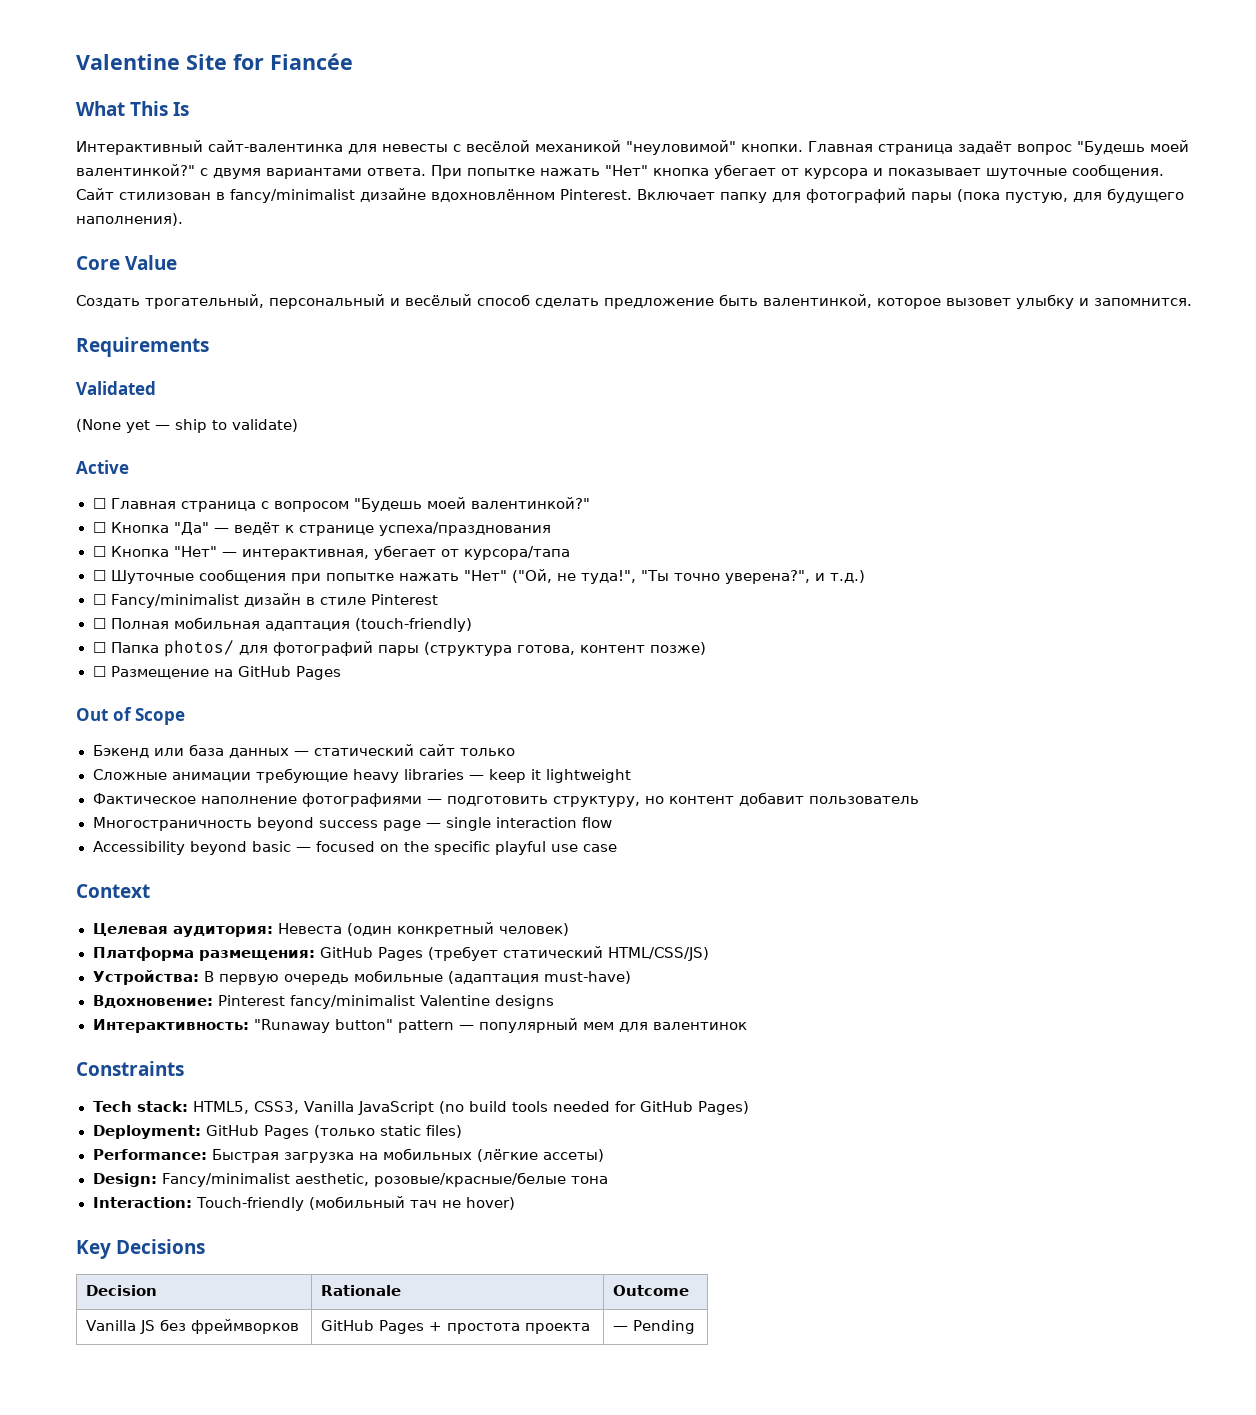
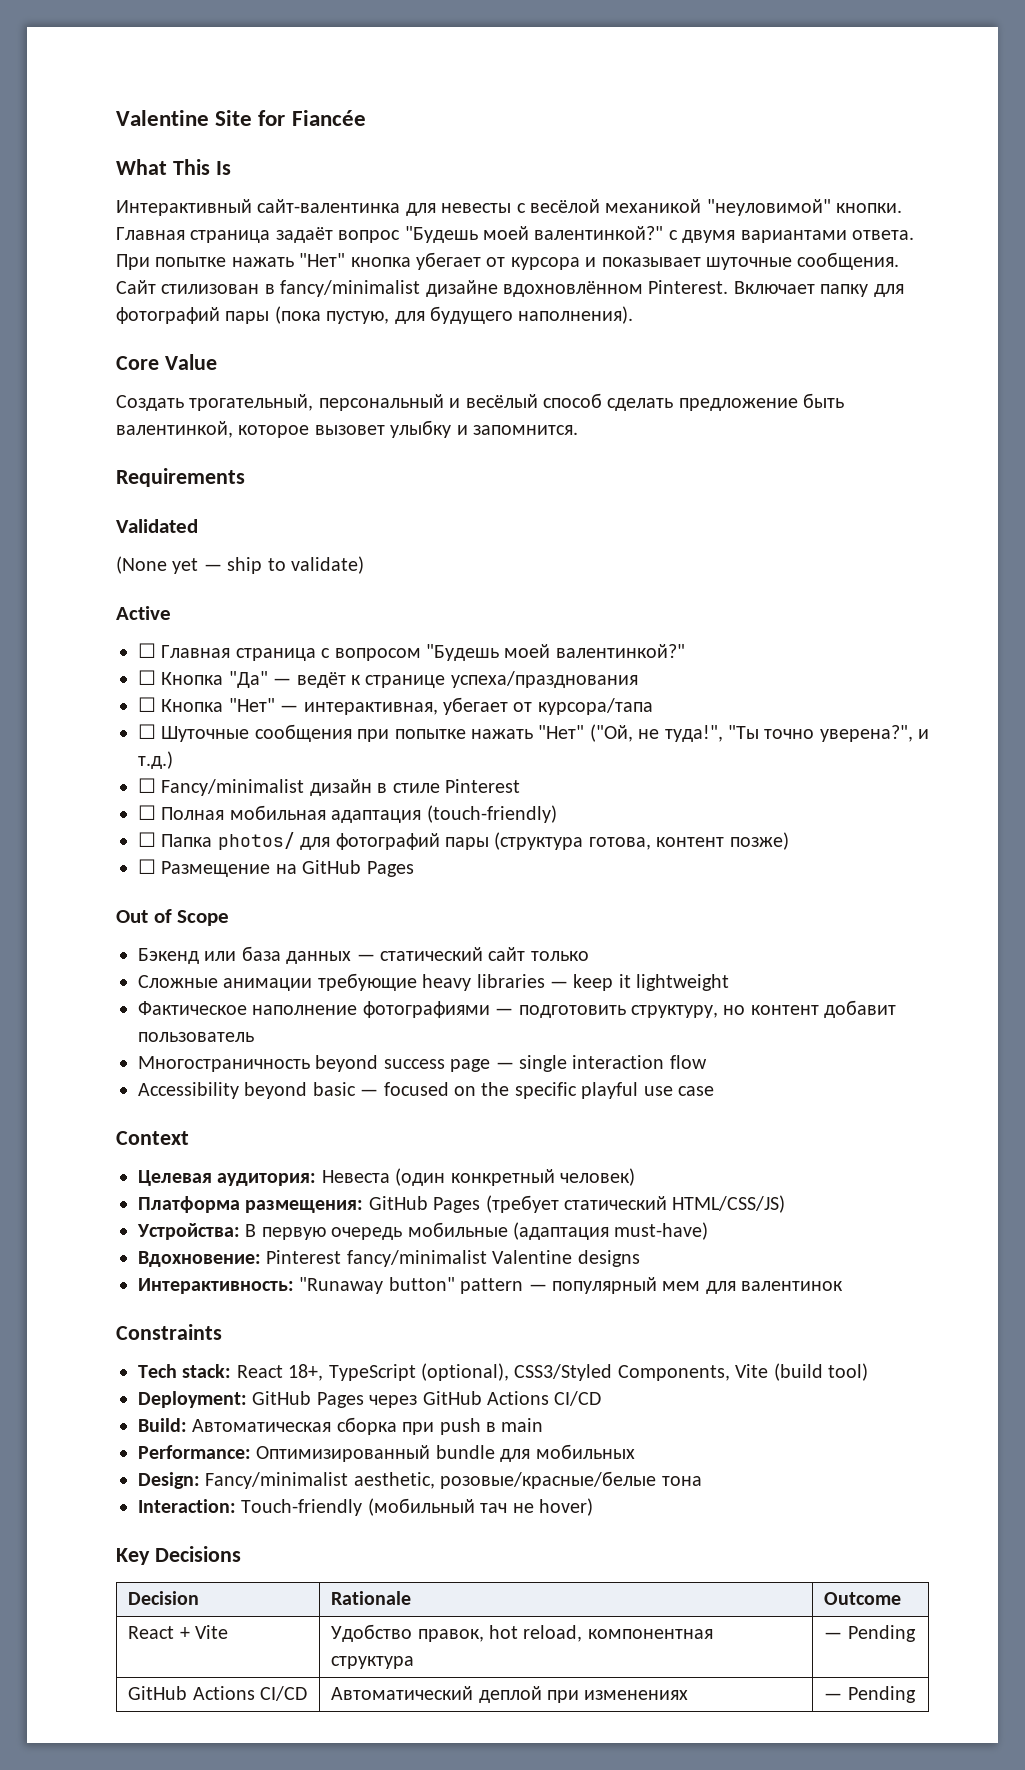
[193,1101,750,1115] [92,1125,462,1139] [92,1149,378,1163] HTML5, CSS3, Vanilla JavaScript (no build tools needed for GitHub Pages) // Deployment: GitHub Pages (только static files) // Performance: Быстрая загрузка на -> [236,1363,868,1381] [138,1391,602,1408] [138,1417,544,1435] [138,1445,531,1462] React 18+, TypeScript (optional), CSS3/Styled Components, Vite (build tool) // Deployment: GitHub Pages через GitHub Actions CI/CD // Build: Автоматическая сборка при push в main // Performance: Оптимизированный bundle для
[476,1149,604,1162] (лёгкие ассеты) -> (635, 1451) none
[86,1319,300,1334] [321,1320,591,1334] Vanilla JS без фреймворков | GitHub Pages + простота проекта -> [128,1625,228,1639] [331,1624,713,1642] [331,1656,415,1669] [824,1625,916,1642] [128,1686,307,1701] [331,1686,689,1703] React + Vite | Удобство правок, hot reload, компонентная структура | — Pending // GitHub Actions CI/CD | Автоматический деплой при изменениях

